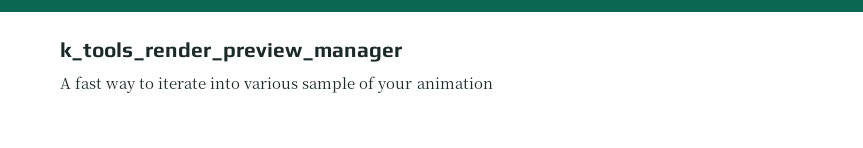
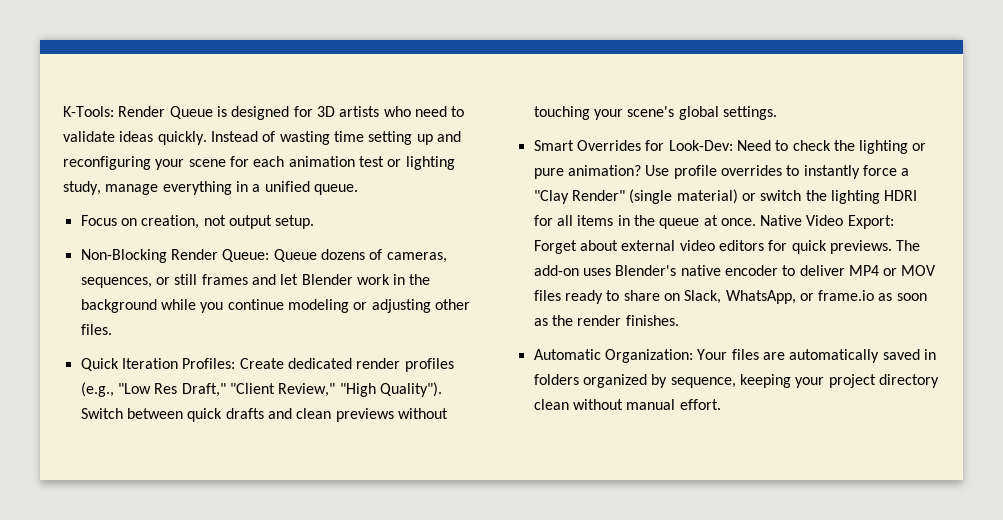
[60,42,402,62] [60,76,493,93] k_tools_render_preview_manager // A fast way to iterate into various sample of your animation -> [63,106,465,120] [63,131,461,145] [63,156,455,170] [63,181,358,195] [80,215,315,229] [80,249,447,263] [80,274,431,288] [80,299,470,313] [80,324,112,335] [80,358,454,372] [80,382,442,397] [80,408,448,422] [533,106,777,120] [533,140,927,154] [533,165,910,179] [533,189,918,204] [533,215,894,229] [533,240,921,254] [533,265,937,276] [533,290,927,304] [533,315,679,326] [533,349,936,363] [533,374,939,388] [533,399,721,410] K-Tools: Render Queue is designed for 3D artists who need to validate ideas quickly. Instead of wasting time setting up and reconfiguring your scene for each animation test or lighting study, manage everything in a unified queue. // Focus on creation, not output setup. // Non-Blocking Render Queue: Queue dozens of cameras, sequences, or still frames and let Blender work in the background while you continue modeling or adjusting other files. // Quick Iteration Profiles: Create dedicated render profiles (e.g., "Low Res Draft," "Client Review," "High Quality"). Switch between quick drafts and clean previews without touching your scene's global settings. // Smart Overrides for Look-Dev: Need to check the lighting or pure animation? Use profile overrides to instantly force a "Clay Render" (single material) or switch the lighting HDRI for all items in the queue at once. Native Video Export: Forget about external video editors for quick previews. The add-on uses Blender's native encoder to deliver MP4 or MOV files ready to share on Slack, WhatsApp, or frame.io as soon as the render finishes. // Automatic Organization: Your files are automatically saved in folders organized by sequence, keeping your project directory clean without manual effort.

